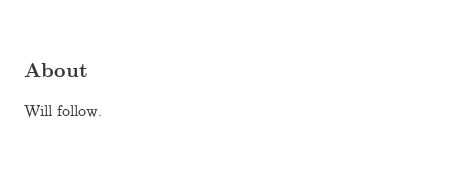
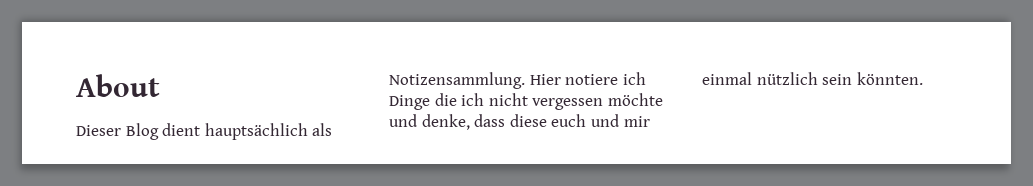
[24,105,102,119] Will follow. -> [76,123,333,140] [389,72,646,89] [389,93,663,110] [389,114,650,130] [702,72,923,85] Dieser Blog dient hauptsächlich als Notizensammlung. Hier notiere ich Dinge die ich nicht vergessen möchte und denke, dass diese euch und mir einmal nützlich sein könnten.

